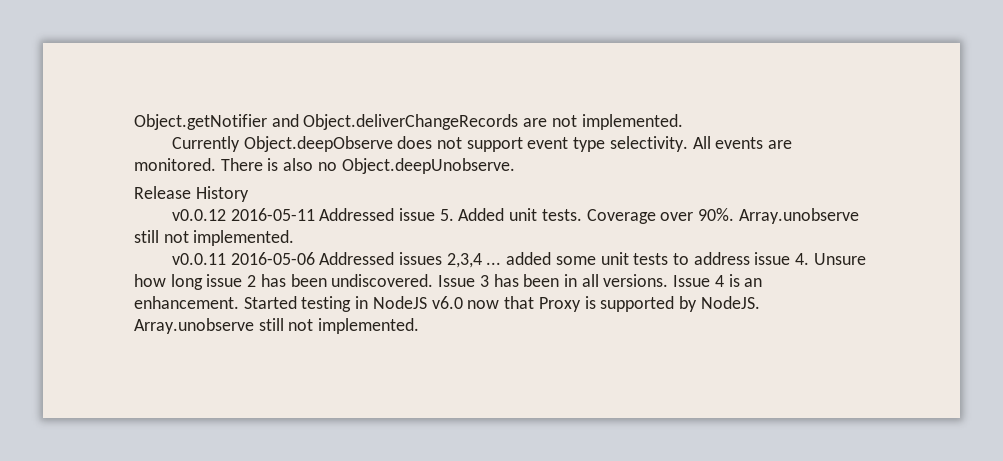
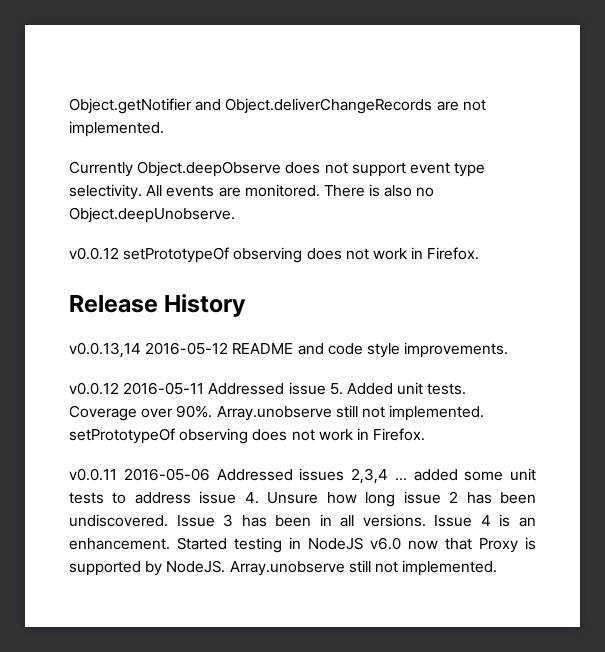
[134,186,249,202] Release History -> [69,247,480,263] [69,294,247,317] [69,342,509,358] v0.0.12 setPrototypeOf observing does not work in Firefox. // Release History // v0.0.13,14 2016-05-12 README and code style improvements.
(295, 238) none -> [69,428,426,444] setPrototypeOf observing does not work in Firefox.

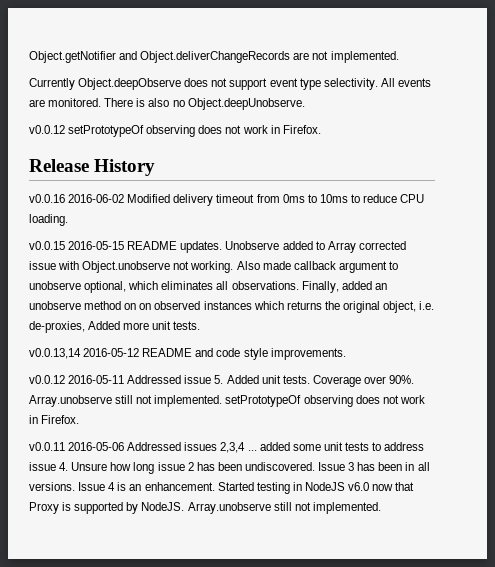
(247, 305) none -> [29,194,425,206] [29,214,68,226] [29,241,406,253] [29,261,398,273] [29,281,387,293] [29,301,435,313] [29,321,201,333] // v0.0.16 2016-06-02 Modified delivery timeout from 0ms to 10ms to reduce CPU loading. // v0.0.15 2016-05-15 README updates. Unobserve added to Array corrected issue with Object.unobserve not working. Also made callback argument to unobserve optional, which eliminates all observations. Finally, added an unobserve method on on observed instances which returns the original object, i.e. de-proxies, Added more unit tests.

